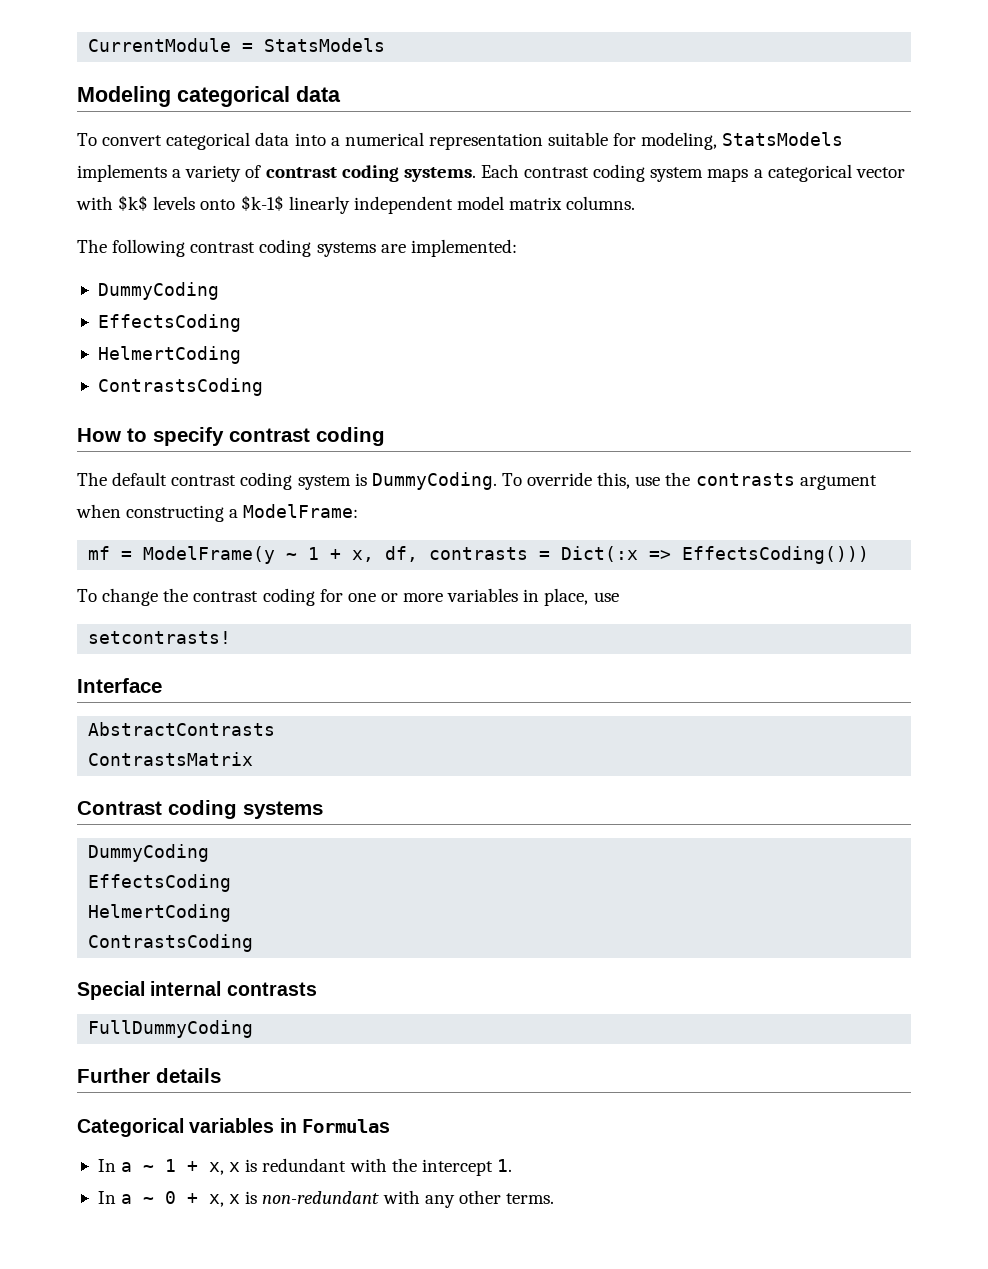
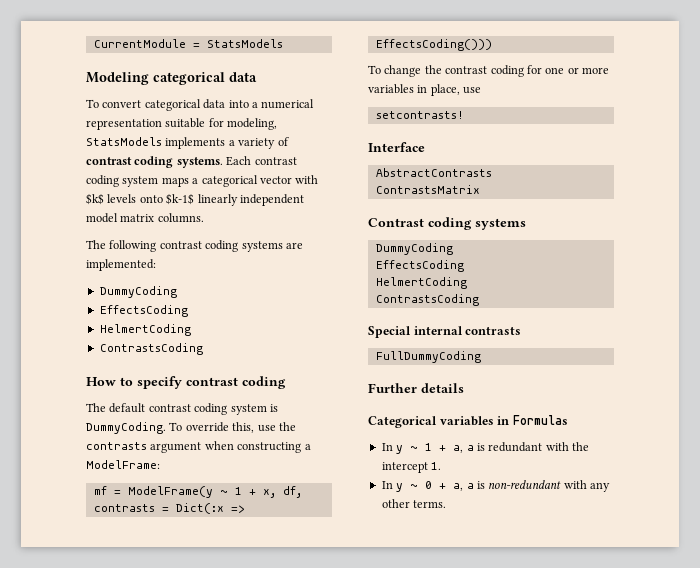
[121,1159,241,1175] a ~ 1 + x, x -> [396,443,474,454] y ~ 1 + a, a
[121,1194,133,1204] a -> [396,483,404,492] y
[209,1194,241,1207] x, x -> [453,483,474,491] a, a

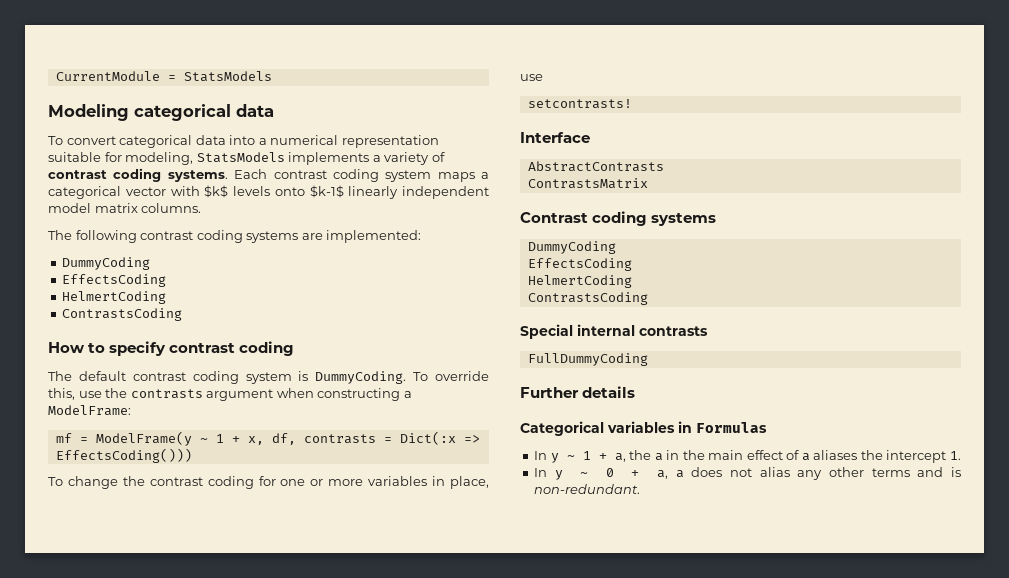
[466,442,569,452] a is redundant with -> [629,450,858,461] the a in the main effect of a aliases
[476,480,610,492] [381,499,447,508] is non-redundant with any other terms. -> [691,467,961,480] [534,484,641,494] does not alias any other terms and is non-redundant.

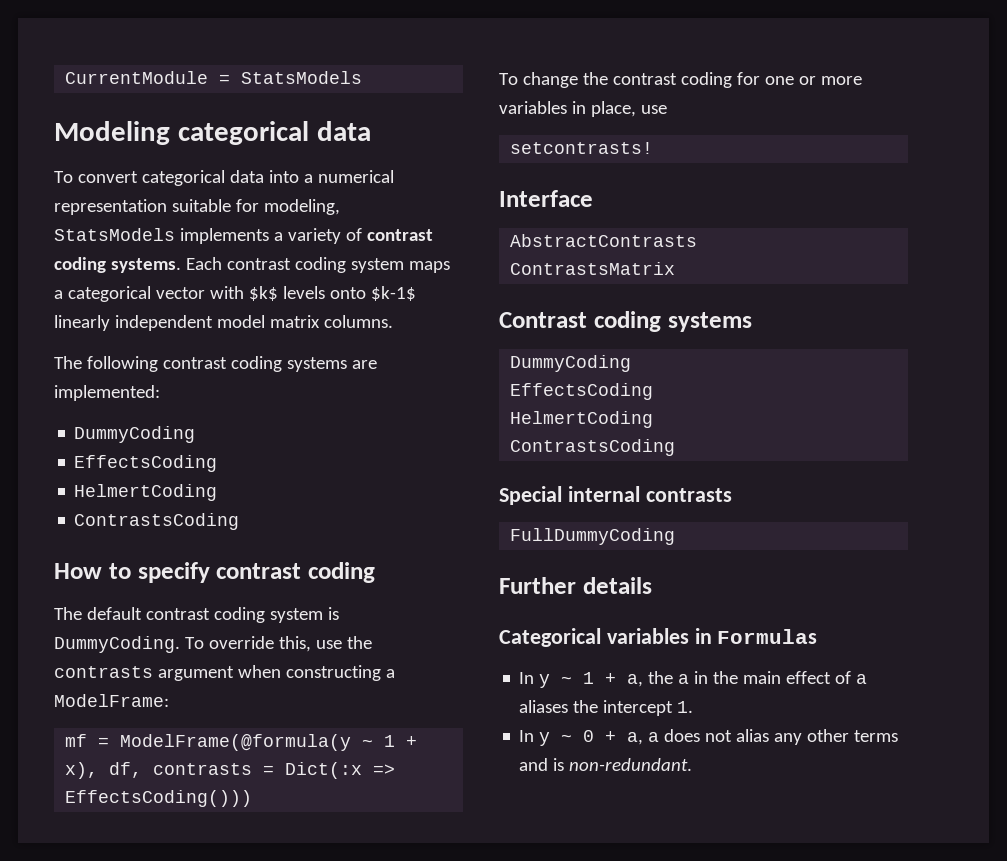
[95,431,264,446] ModelFrame(y ~ 1 + x, -> [120,734,418,751] [65,762,99,779] ModelFrame(@formula(y ~ 1 + x),

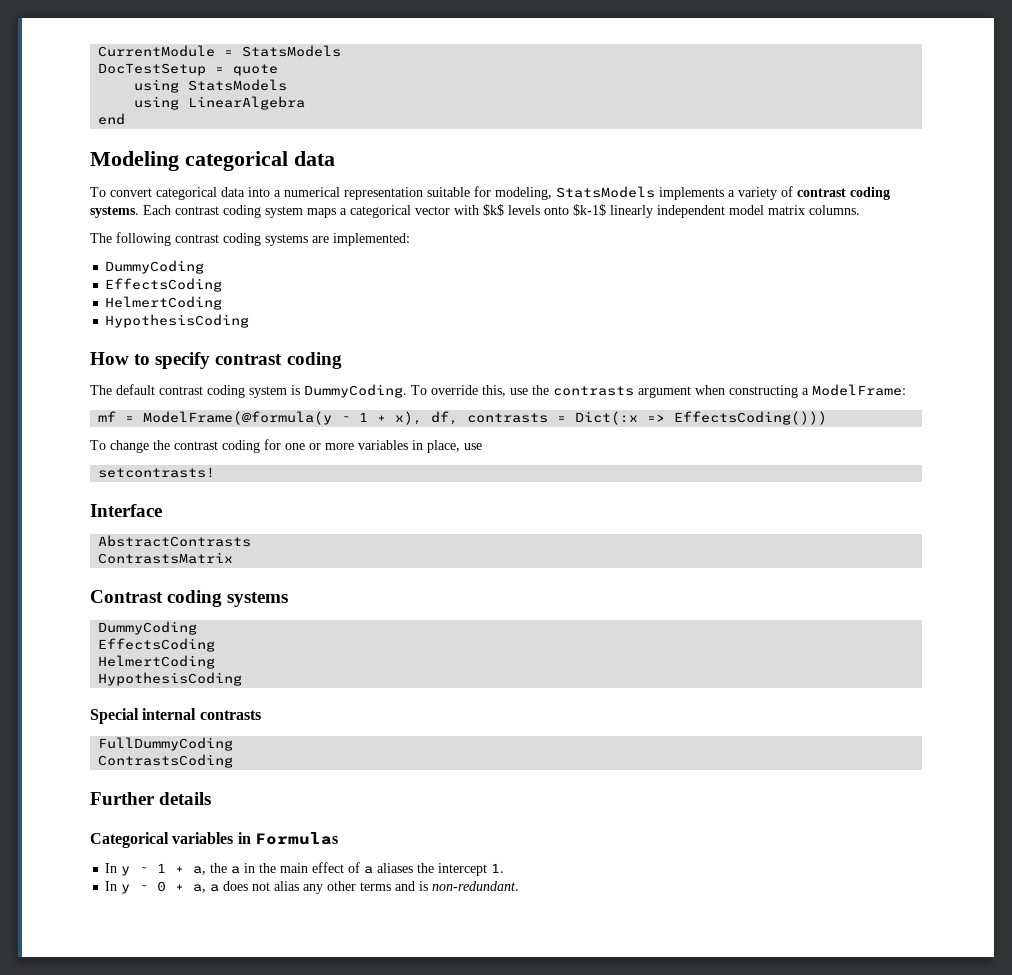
(363, 77) none -> [98,63,279,76] [134,79,288,93] [134,96,306,110] [98,113,126,125] // DocTestSetup = quote // using StatsModels // using LinearAlgebra // end
[74,513,240,530] ContrastsCoding -> [105,314,250,328] HypothesisCoding
[510,439,676,456] ContrastsCoding -> [98,672,243,686] HypothesisCoding
(676, 536) none -> [98,754,234,768] // ContrastsCoding

